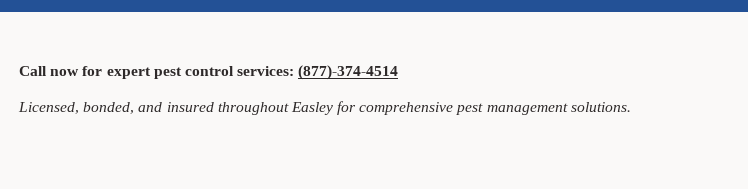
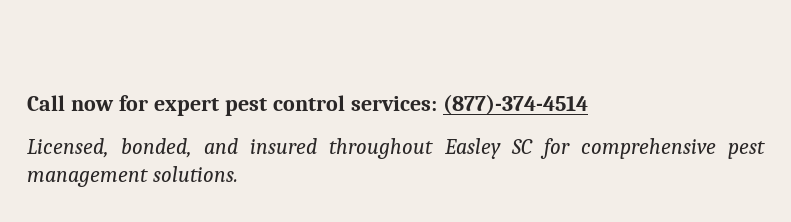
(333, 108) none -> [510,139,533,154] SC

